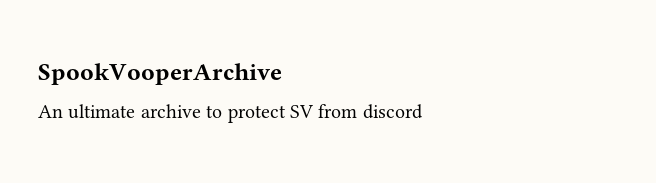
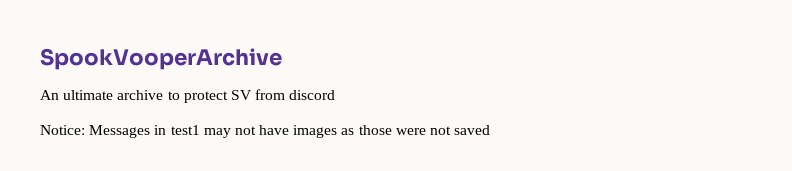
(423, 111) none -> [40,125,491,138] // Notice: Messages in test1 may not have images as those were not saved

